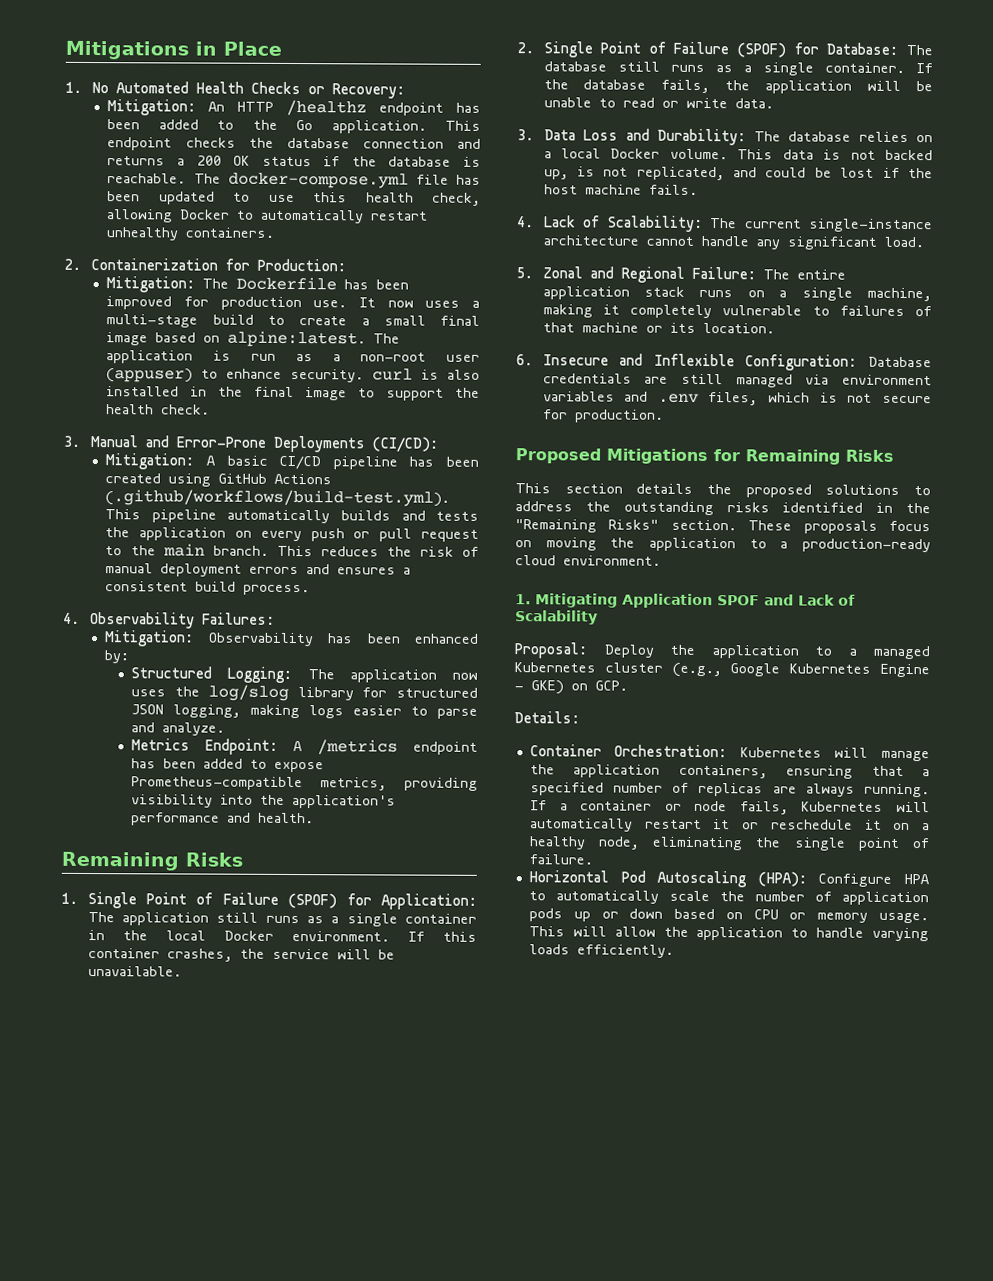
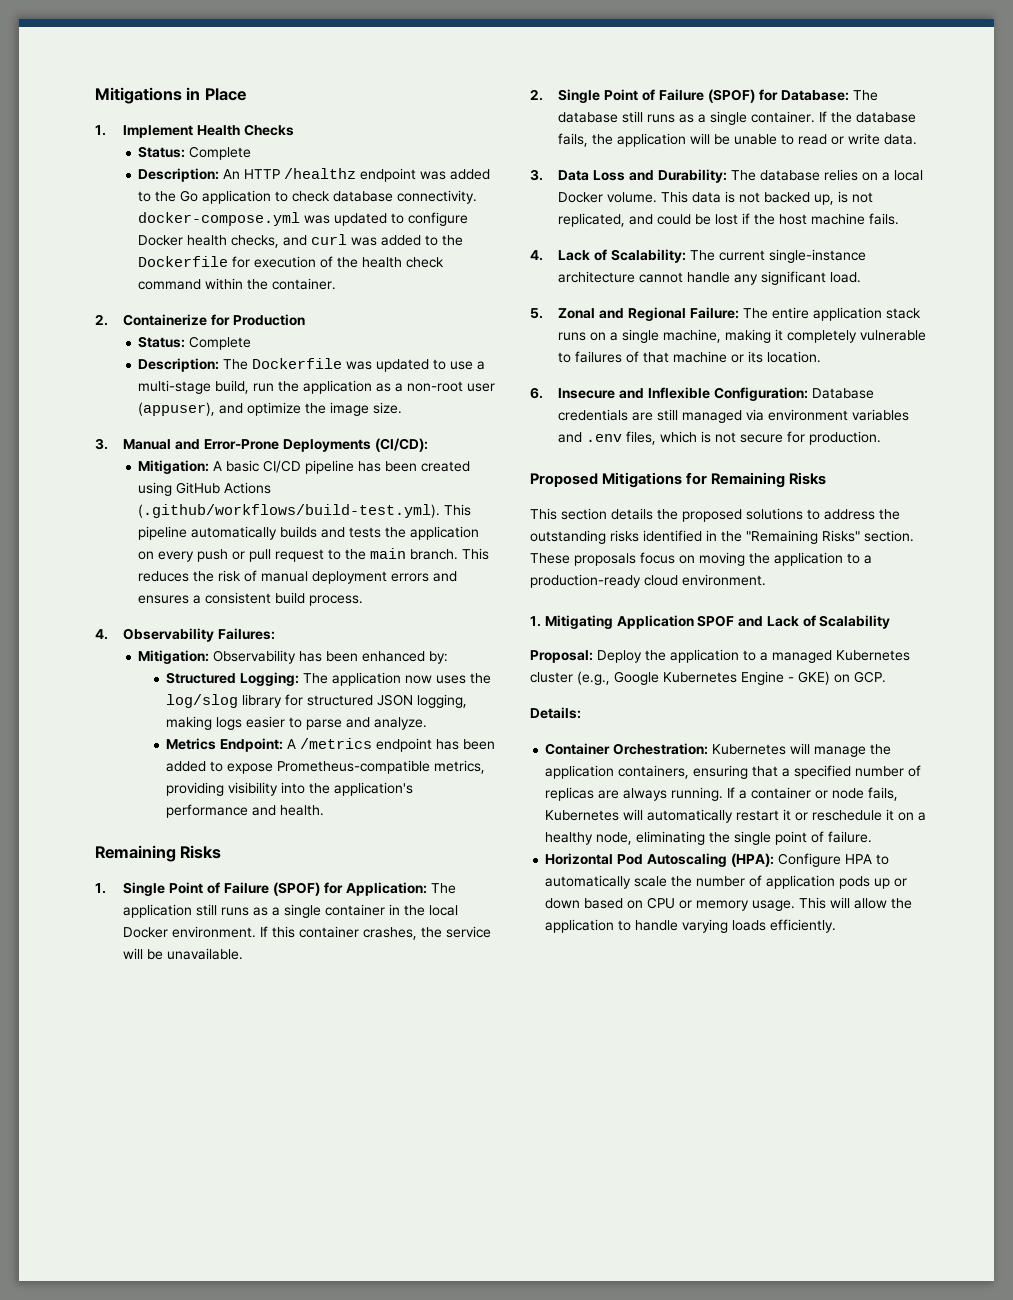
[91,81,189,94] No Automated -> [122,125,193,138] Implement
[307,83,405,99] [107,99,197,116] or Recovery: // Mitigation: -> [138,146,252,160] [138,168,220,182] // Status: Complete // Description:
[456,102,481,113] [107,119,141,130] has been -> [420,171,447,180] was
[331,120,482,134] [107,137,482,151] [107,155,481,167] [107,172,481,189] [107,191,481,206] [107,209,429,224] [106,227,276,241] [64,258,346,272] [106,276,410,293] [106,296,481,311] [106,314,481,328] [106,330,401,348] [106,350,481,364] [106,368,480,383] [106,386,480,401] [106,404,211,415] application. This endpoint checks the database connection and returns a 200 OK status if the database is reachable. The docker-compose.yml file has been updated to use this health check, allowing Docker to automatically restart unhealthy containers. // 2. Containerization for Production: // Mitigation: The Dockerfile has been improved for production use. It now uses a multi-stage build to create a small final image based on alpine:latest. The application is run as a non-root user (appuser) to enhance security. curl is also installed in the final image to support the health check. -> [202,190,478,204] [138,212,469,226] [138,234,464,248] [138,256,445,268] [138,278,337,290] [95,314,305,326] [138,336,252,350] [138,358,486,372] [138,380,496,394] [138,402,403,416] application to check database connectivity. docker-compose.yml was updated to configure Docker health checks, and curl was added to the Dockerfile for execution of the health check command within the container. // 2. Containerize for Production // Status: Complete // Description: The Dockerfile was updated to use a multi-stage build, run the application as a non-root user (appuser), and optimize the image size.

